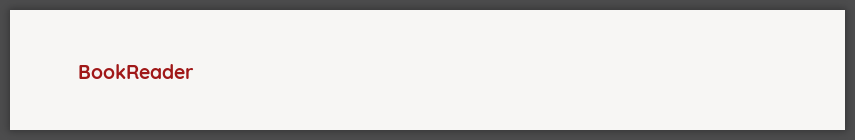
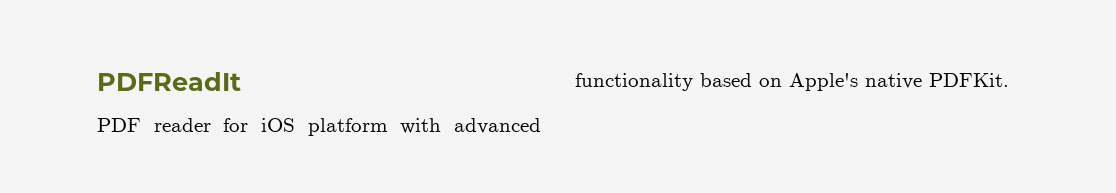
[78,64,194,79] BookReader -> [97,72,241,91] [97,118,541,136] [575,73,1009,91] PDFReadIt // PDF reader for iOS platform with advanced functionality based on Apple's native PDFKit.

